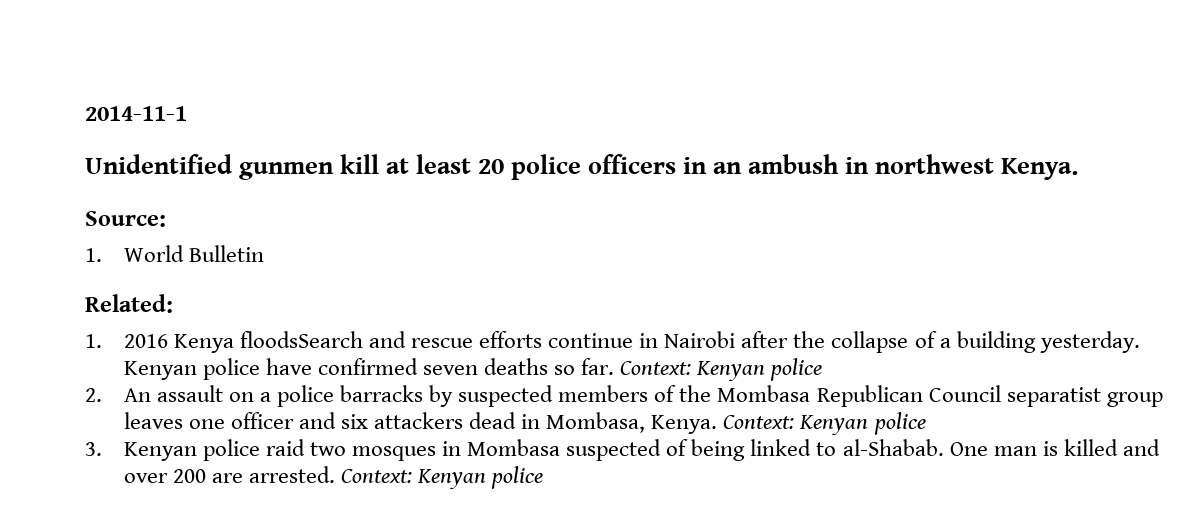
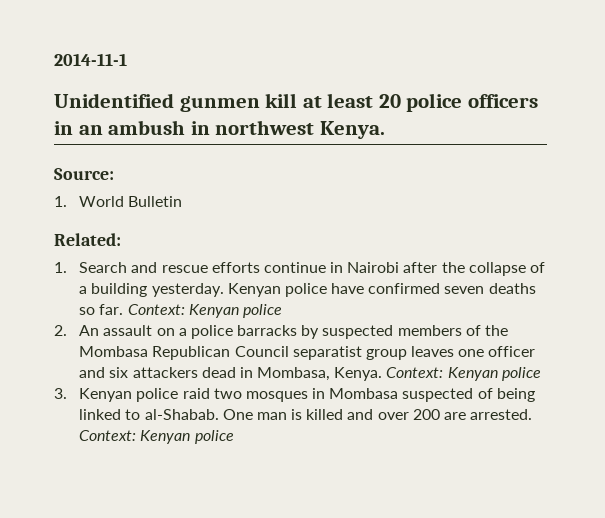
[123,331,363,353] 2016 Kenya floodsSearch -> [79,262,128,273] Search

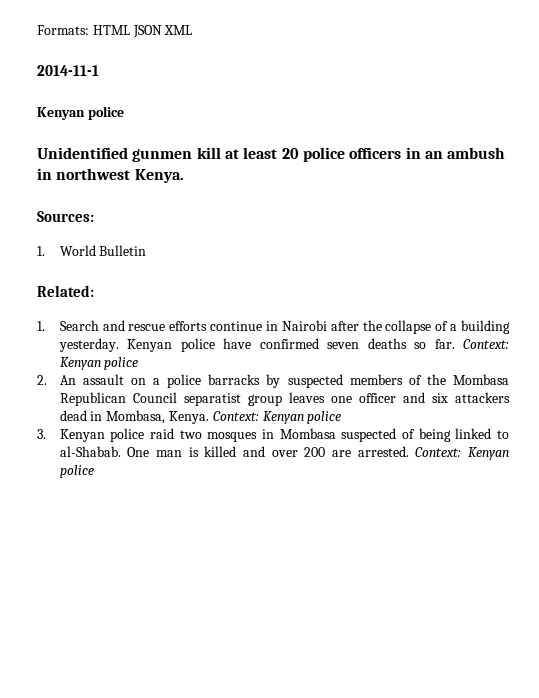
(54, 59) none -> [37,25,193,38] Formats: HTML JSON XML //
(127, 59) none -> [37,106,124,120] // Kenyan police
[54,168,114,180] Source: -> [37,211,94,222] Sources:

